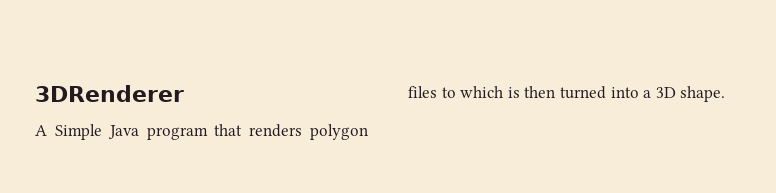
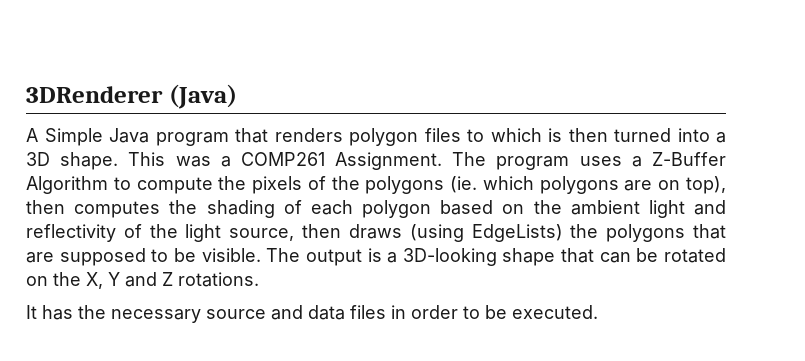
(184, 93) none -> [168,84,237,109] (Java)
(726, 94) none -> [128,152,726,170] [26,176,726,194] [26,200,726,218] [26,224,727,242] [26,248,726,266] [26,272,259,289] [26,305,598,323] This was a COMP261 Assignment. The program uses a Z-Buffer Algorithm to compute the pixels of the polygons (ie. which polygons are on top), then computes the shading of each polygon based on the ambient light and reflectivity of the light source, then draws (using EdgeLists) the polygons that are supposed to be visible. The output is a 3D-looking shape that can be rotated on the X, Y and Z rotations. // It has the necessary source and data files in order to be executed.

